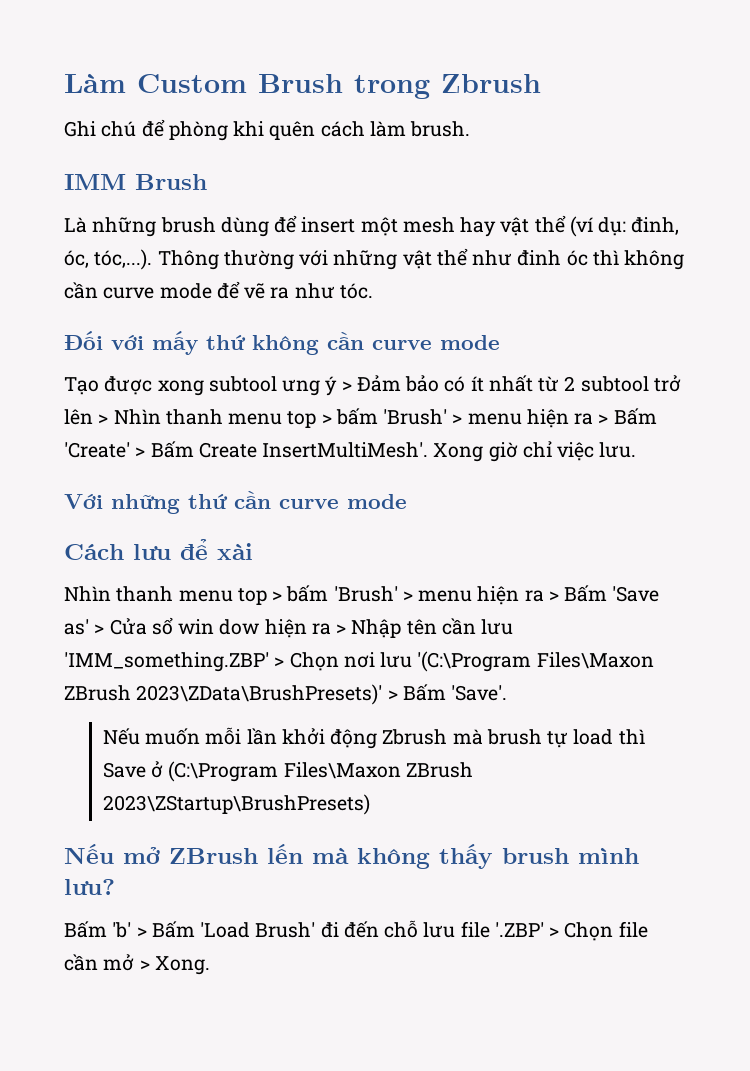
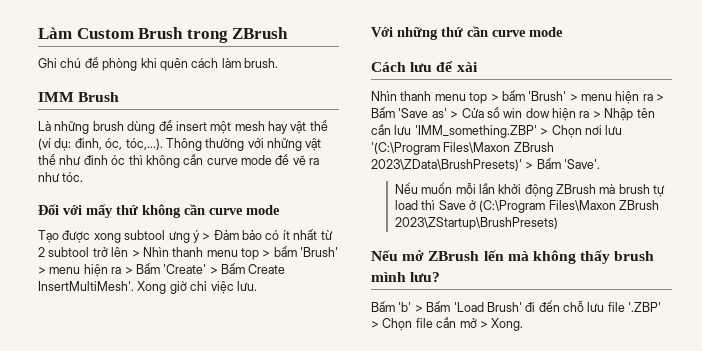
[441,74,541,93] Zbrush -> [232,27,289,39] ZBrush
[382,729,448,745] Zbrush -> [555,184,596,194] ZBrush

